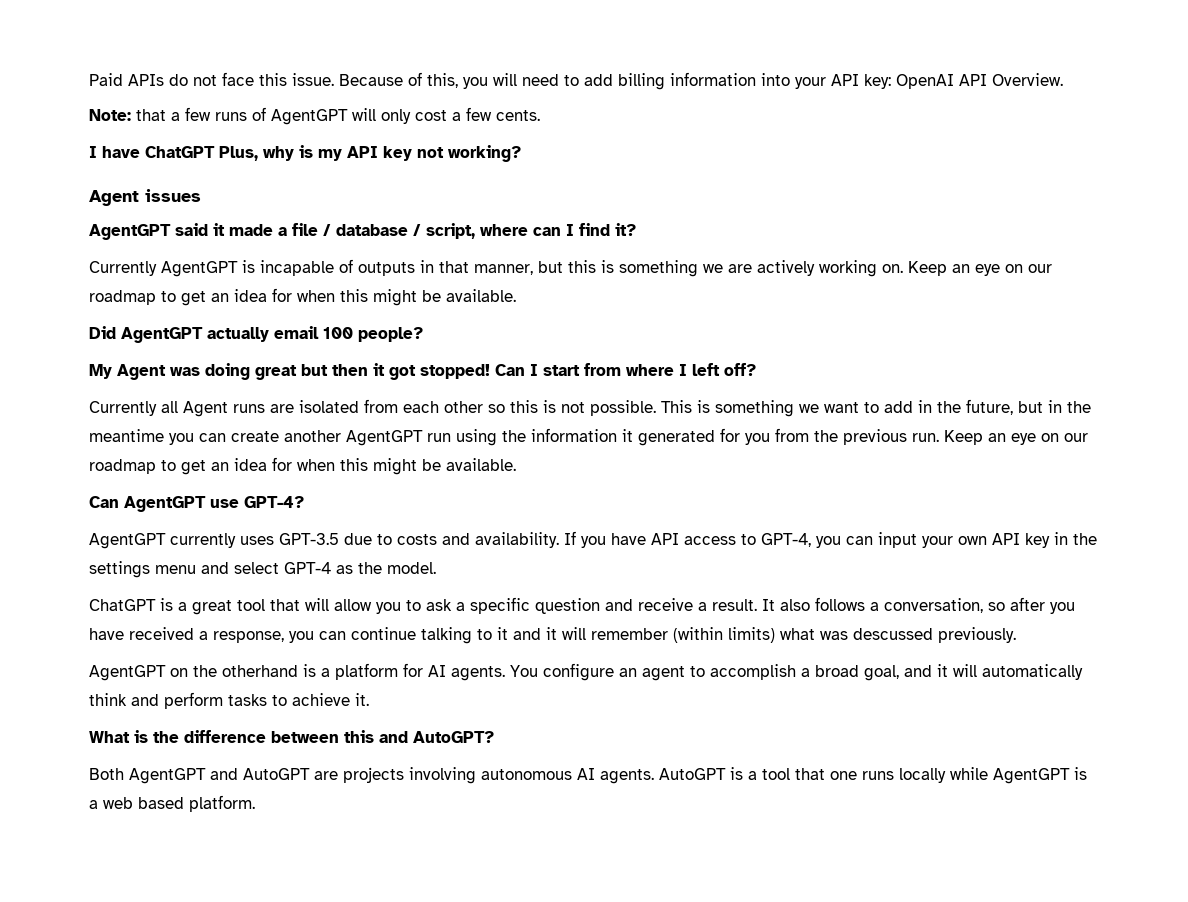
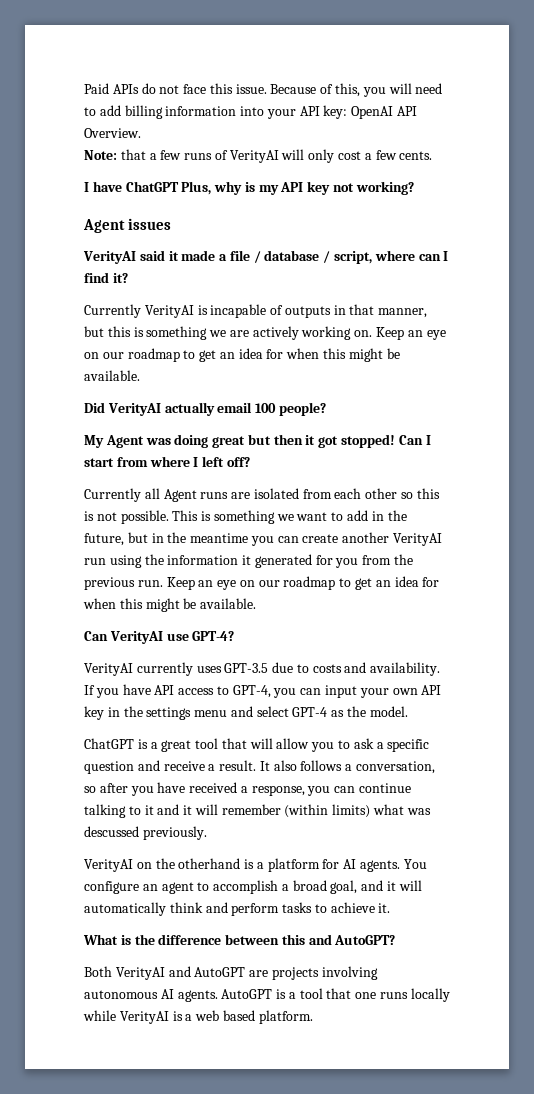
[271,109,348,125] AgentGPT -> [229,150,279,163] VerityAI
[89,224,171,240] AgentGPT -> [83,251,136,264] VerityAI
[161,261,238,277] AgentGPT -> [144,305,194,318] VerityAI
[121,327,203,343] AgentGPT -> [107,403,161,416] VerityAI
[346,430,423,446] AgentGPT -> [393,533,443,546] VerityAI
[124,496,206,512] AgentGPT -> [109,631,163,644] VerityAI
[89,533,166,549] AgentGPT -> [84,663,133,676] VerityAI
[89,665,166,681] AgentGPT -> [84,859,133,872] VerityAI
[129,768,206,784] AgentGPT -> [115,967,165,980] VerityAI
[993,768,1070,784] AgentGPT -> [119,1011,169,1024] VerityAI

